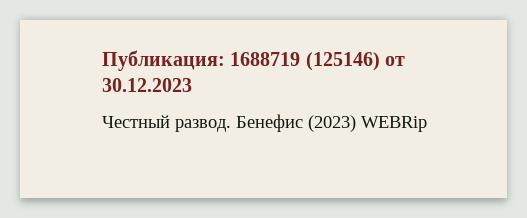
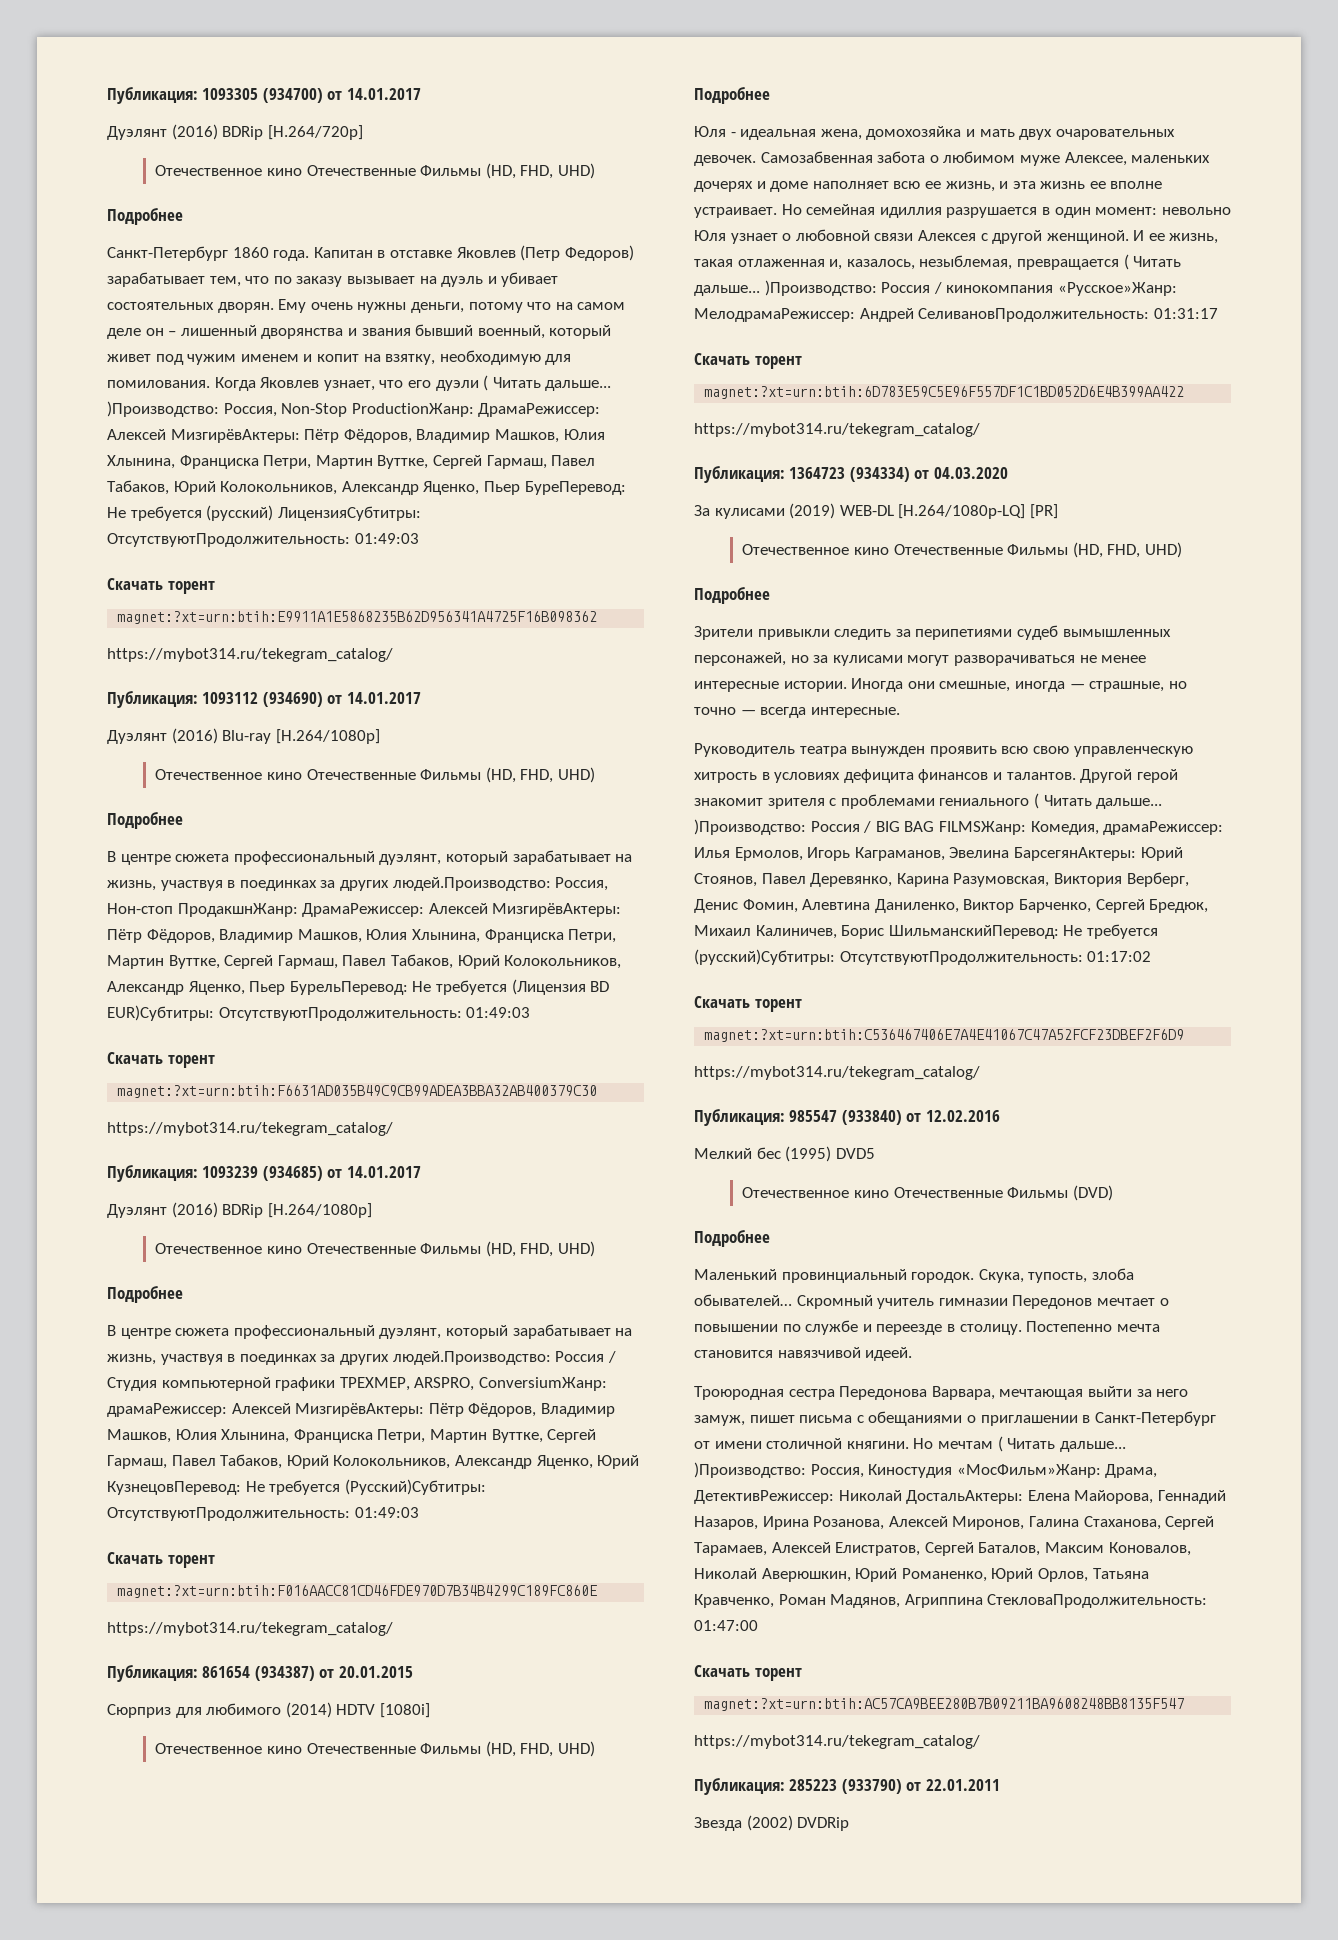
[102,50,406,71] [102,78,192,92] [102,114,427,132] Публикация: 1688719 (125146) от 30.12.2023 // Честный развод. Бенефис (2023) WEBRip -> [107,87,421,104] [107,124,363,140] [155,163,595,179] [107,208,183,225] [107,245,634,261] [107,272,559,287] [107,299,626,313] [107,324,612,339] [107,350,572,365] [107,375,612,391] [107,401,601,417] [107,429,605,443] [107,455,596,469] [107,480,626,495] [107,505,421,521] [107,533,419,547] [107,578,215,594] [117,611,598,624] [107,648,393,662] [107,691,421,708] [107,728,380,744] [155,767,595,783] [107,812,183,829] [107,850,633,865] [107,877,609,891] [107,903,622,917] [107,929,617,943] [107,954,622,969] [107,979,610,995] [107,1005,531,1021] [107,1052,215,1068] [117,1085,598,1098] [107,1122,393,1136] [107,1165,421,1182] [107,1202,372,1218] [155,1241,595,1257] [107,1286,183,1303] [107,1324,633,1339] [107,1351,616,1365] [107,1377,607,1391] [107,1403,615,1417] [107,1429,597,1443] [107,1454,640,1469] [107,1479,486,1495] [107,1507,419,1521] [107,1552,215,1568] [117,1585,598,1598] [107,1622,393,1636] [107,1665,413,1682] [107,1702,430,1718] [155,1741,595,1757] [694,87,770,104] [694,126,1175,140] [694,151,1211,166] [694,181,1163,192] [694,204,1231,218] [694,229,1219,244] [694,254,1182,270] [694,280,1177,296] [694,308,1218,322] [694,353,802,369] [704,386,1185,399] [694,423,980,437] [694,466,1008,483] [694,503,1058,519] [742,542,1182,558] [694,587,770,604] [694,625,1171,640] [694,652,1147,666] [694,678,1187,692] [694,707,900,718] [694,743,1193,757] [694,769,1178,783] [694,793,1163,809] [694,819,1224,835] [694,847,1183,861] [694,872,1189,887] [694,899,1209,913] [694,924,1158,939] [694,949,1152,965] [694,996,802,1012] [704,1029,1185,1042] [694,1066,980,1080] [694,1109,1000,1126] [694,1146,875,1162] [742,1185,1113,1201] [694,1230,770,1247] [694,1268,1134,1283] [694,1294,1169,1309] [694,1320,1160,1335] [694,1347,913,1361] [694,1386,1189,1400] [694,1411,1216,1426] [694,1436,1126,1452] [694,1462,1158,1478] [694,1490,1226,1504] [694,1516,1215,1530] [694,1542,1191,1556] [694,1568,1149,1582] [694,1594,1208,1608] [694,1620,758,1631] [694,1665,802,1681] [704,1698,1185,1711] [694,1735,980,1749] [694,1778,1000,1795] [694,1815,850,1831] Публикация: 1093305 (934700) от 14.01.2017 // Дуэлянт (2016) BDRip [H.264/720p] // Отечественное кино Отечественные Фильмы (HD, FHD, UHD) // Подробнее // Санкт-Петербург 1860 года. Капитан в отставке Яковлев (Петр Федоров) зарабатывает тем, что по заказу вызывает на дуэль и убивает состоятельных дворян. Ему очень нужны деньги, потому что на самом деле он – лишенный дворянства и звания бывший военный, который живет под чужим именем и копит на взятку, необходимую для помилования. Когда Яковлев узнает, что его дуэли ( Читать дальше... )Производство: Россия, Non-Stop ProductionЖанр: ДрамаРежиссер: Алексей МизгирёвАктеры: Пётр Фёдоров, Владимир Машков, Юлия Хлынина, Франциска Петри, Мартин Вуттке, Сергей Гармаш, Павел Табаков, Юрий Колокольников, Александр Яценко, Пьер БуреПеревод: Не требуется (русский) ЛицензияСубтитры: ОтсутствуютПродолжительность: 01:49:03 // Скачать торент // magnet:?xt=urn:btih:E9911A1E5868235B62D956341A4725F16B098362 // https://mybot314.ru/tekegram_catalog/ // Публикация: 1093112 (934690) от 14.01.2017 // Дуэлянт (2016) Blu-ray [H.264/1080p] // Отечественное кино Отечественные Фильмы (HD, FHD, UHD) // Подробнее // В центре сюжета профессиональный дуэлянт, который зарабатывает на жизнь, участвуя в поединках за других людей.Производство: Россия, Нон-стоп ПродакшнЖанр: ДрамаРежиссер: Алексей МизгирёвАктеры: Пётр Фёдоров, Владимир Машков, Юлия Хлынина, Франциска Петри, Мартин Вуттке, Сергей Гармаш, Павел Табаков, Юрий Колокольников, Александр Яценко, Пьер БурельПеревод: Не требуется (Лицензия BD EUR)Субтитры: ОтсутствуютПродолжительность: 01:49:03 // Скачать торент // magnet:?xt=urn:btih:F6631AD035B49C9CB99ADEA3BBA32AB400379C30 // https://mybot314.ru/tekegram_catalog/ // Публикация: 1093239 (934685) от 14.01.2017 // Дуэлянт (2016) BDRip [H.264/1080p] // Отечественное кино Отечественные Фильмы (HD, FHD, UHD) // Подробнее // В центре сюжета профессиональный дуэлянт, который зарабатывает на жизнь, участвуя в поединках за других людей.Производство: Россия / Студия компьютерной графики ТРЕХМЕР, ARSPRO, ConversiumЖанр: драмаРежиссер: Алексей МизгирёвАктеры: Пётр Фёдоров, Владимир Машков, Юлия Хлынина, Франциска Петри, Мартин Вуттке, Сергей Гармаш, Павел Табаков, Юрий Колокольников, Александр Яценко, Юрий КузнецовПеревод: Не требуется (Русский)Субтитры: ОтсутствуютПродолжительность: 01:49:03 // Скачать торент // magnet:?xt=urn:btih:F016AACC81CD46FDE970D7B34B4299C189FC860E // https://mybot314.ru/tekegram_catalog/ // Публикация: 861654 (934387) от 20.01.2015 // Сюрприз для любимого (2014) HDTV [1080i] // Отечественное кино Отечественные Фильмы (HD, FHD, UHD) // Подробнее // Юля - идеальная жена, домохозяйка и мать двух очаровательных девочек. Самозабвенная забота о любимом муже Алексее, маленьких дочерях и доме наполняет всю ее жизнь, и эта жизнь ее вполне устраивает. Но семейная идиллия разрушается в один момент: невольно Юля узнает о любовной связи Алексея с другой женщиной. И ее жизнь, такая отлаженная и, казалось, незыблемая, превращается ( Читать дальше... )Производство: Россия / кинокомпания «Русское»Жанр: МелодрамаРежиссер: Андрей СеливановПродолжительность: 01:31:17 // Скачать торент // magnet:?xt=urn:btih:6D783E59C5E96F557DF1C1BD052D6E4B399AA422 // https://mybot314.ru/tekegram_catalog/ // Публикация: 1364723 (934334) от 04.03.2020 // За кулисами (2019) WEB-DL [H.264/1080p-LQ] [PR] // Отечественное кино Отечественные Фильмы (HD, FHD, UHD) // Подробнее // Зрители привыкли следить за перипетиями судеб вымышленных персонажей, но за кулисами могут разворачиваться не менее интересные истории. Иногда они смешные, иногда — страшные, но точно — всегда интересные. // Руководитель театра вынужден проявить всю свою управленческую хитрость в условиях дефицита финансов и талантов. Другой герой знакомит зрителя с проблемами гениального ( Читать дальше... )Производство: Россия / BIG BAG FILMSЖанр: Комедия, драмаРежиссер: Илья Ермолов, Игорь Каграманов, Эвелина БарсегянАктеры: Юрий Стоянов, Павел Деревянко, Карина Разумовская, Виктория Верберг, Денис Фомин, Алевтина Даниленко, Виктор Барченко, Сергей Бредюк, Михаил Калиничев, Борис ШильманскийПеревод: Не требуется (русский)Субтитры: ОтсутствуютПродолжительность: 01:17:02 // Скачать торент // magnet:?xt=urn:btih:C536467406E7A4E41067C47A52FCF23DBEF2F6D9 // https://mybot314.ru/tekegram_catalog/ // Публикация: 985547 (933840) от 12.02.2016 // Мелкий бес (1995) DVD5 // Отечественное кино Отечественные Фильмы (DVD) // Подробнее // Маленький провинциальный городок. Скука, тупость, злоба обывателей… Скромный учитель гимназии Передонов мечтает о повышении по службе и переезде в столицу. Постепенно мечта становится навязчивой идеей. // Троюродная сестра Передонова Варвара, мечтающая выйти за него замуж, пишет письма с обещаниями о приглашении в Санкт-Петербург от имени столичной княгини. Но мечтам ( Читать дальше... )Производство: Россия, Киностудия «МосФильм»Жанр: Драма, ДетективРежиссер: Николай ДостальАктеры: Елена Майорова, Геннадий Назаров, Ирина Розанова, Алексей Миронов, Галина Стаханова, Сергей Тарамаев, Алексей Елистратов, Сергей Баталов, Максим Коновалов, Николай Аверюшкин, Юрий Романенко, Юрий Орлов, Татьяна Кравченко, Роман Мадянов, Агриппина СтекловаПродолжительность: 01:47:00 // Скачать торент // magnet:?xt=urn:btih:AC57CA9BEE280B7B09211BA9608248BB8135F547 // https://mybot314.ru/tekegram_catalog/ // Публикация: 285223 (933790) от 22.01.2011 // Звезда (2002) DVDRip

